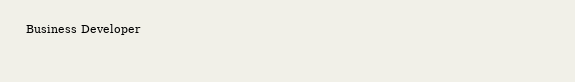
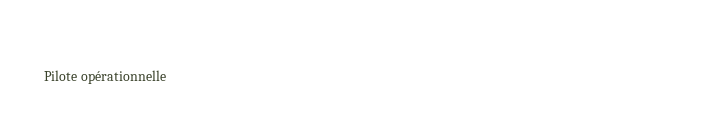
[26,24,141,35] Business Developer -> [44,70,166,84] Pilote opérationnelle

